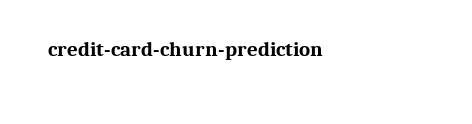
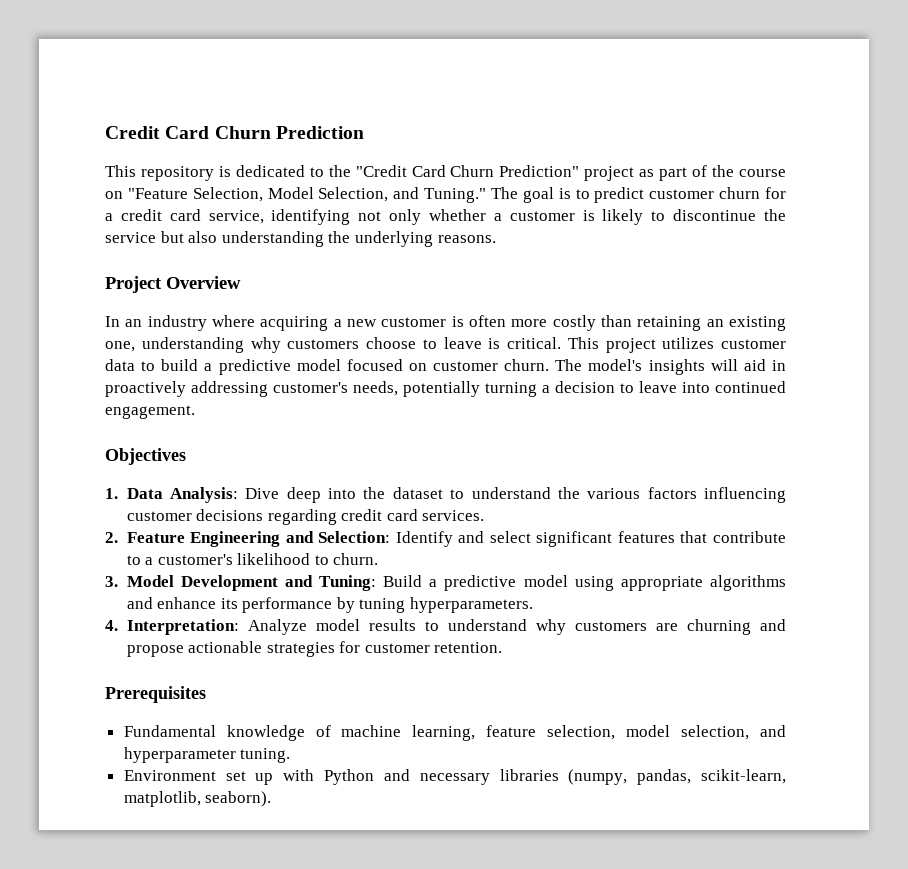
[48,41,323,60] credit-card-churn-prediction -> [105,126,364,139] [105,165,786,181] [105,187,786,203] [105,209,786,225] [105,231,496,247] [105,276,241,293] [105,315,786,331] [105,337,786,353] [105,359,786,375] [105,381,786,397] [105,405,195,419] [105,448,186,465] [105,487,786,503] [126,509,485,525] [105,531,786,547] [126,553,379,565] [105,575,786,591] [126,597,534,613] [105,619,786,635] [126,641,503,657] [105,686,206,703] [123,725,786,741] [123,747,291,763] [123,769,786,785] [123,791,272,807] Credit Card Churn Prediction // This repository is dedicated to the "Credit Card Churn Prediction" project as part of the course on "Feature Selection, Model Selection, and Tuning." The goal is to predict customer churn for a credit card service, identifying not only whether a customer is likely to discontinue the service but also understanding the underlying reasons. // Project Overview // In an industry where acquiring a new customer is often more costly than retaining an existing one, understanding why customers choose to leave is critical. This project utilizes customer data to build a predictive model focused on customer churn. The model's insights will aid in proactively addressing customer's needs, potentially turning a decision to leave into continued engagement. // Objectives // 1. Data Analysis: Dive deep into the dataset to understand the various factors influencing customer decisions regarding credit card services. // 2. Feature Engineering and Selection: Identify and select significant features that contribute to a customer's likelihood to churn. // 3. Model Development and Tuning: Build a predictive model using appropriate algorithms and enhance its performance by tuning hyperparameters. // 4. Interpretation: Analyze model results to understand why customers are churning and propose actionable strategies for customer retention. // Prerequisites // Fundamental knowledge of machine learning, feature selection, model selection, and hyperparameter tuning. // Environment set up with Python and necessary libraries (numpy, pandas, scikit-learn, matplotlib, seaborn).

